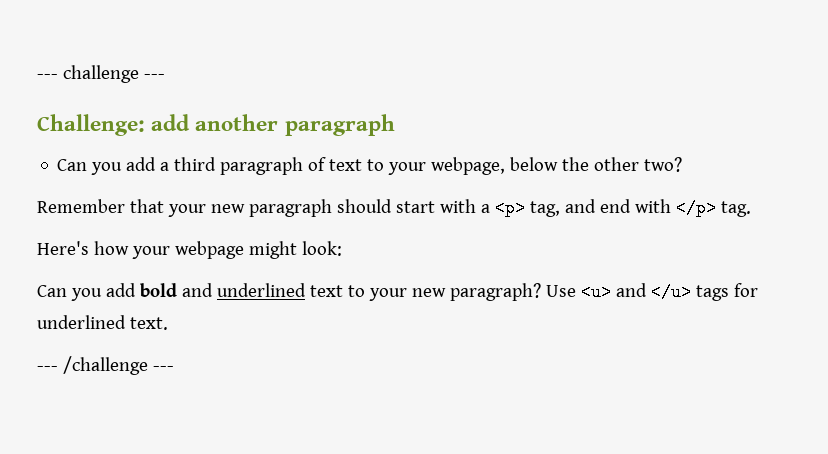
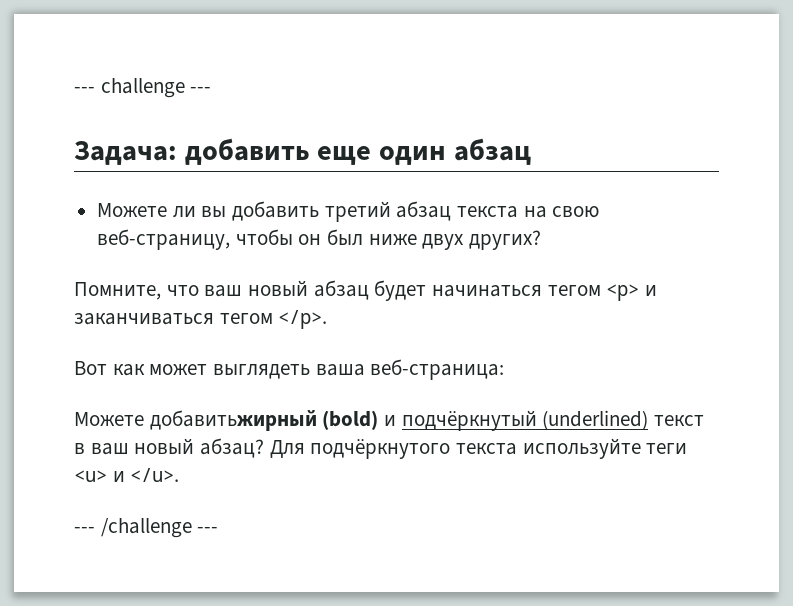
[37,114,395,136] [57,157,683,175] [37,199,751,217] [37,241,342,259] [37,283,758,301] [37,315,168,330] Challenge: add another paragraph // Can you add a third paragraph of text to your webpage, below the other two? // Remember that your new paragraph should start with a <p> tag, and end with </p> tag. // Here's how your webpage might look: // Can you add bold and underlined text to your new paragraph? Use <u> and </u> tags for underlined text. -> [74,138,531,165] [97,201,601,222] [97,229,542,250] [74,280,658,301] [74,310,328,329] [74,359,505,380] [74,410,705,431] [74,438,688,459] [74,468,180,482] Задача: добавить еще один абзац // Можете ли вы добавить третий абзац текста на свою веб-страницу, чтобы он был ниже двух других? // Помните, что ваш новый абзац будет начинаться тегом <p> и заканчиваться тегом </p>. // Вот как может выглядеть ваша веб-страница: // Можете добавитьжирный (bold) и подчёркнутый (underlined) текст в ваш новый абзац? Для подчёркнутого текста используйте теги <u> и </u>.

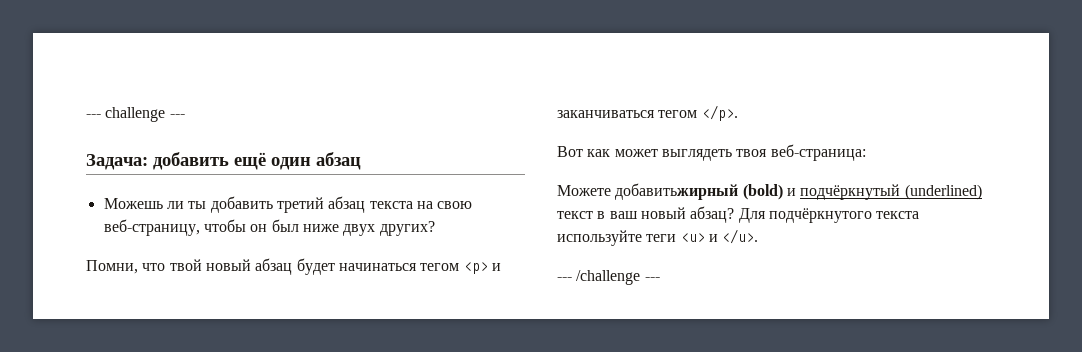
[317,146,372,165] еще -> [234,152,266,170] ещё
[97,203,227,218] Можете ли вы -> [103,198,207,209] Можешь ли ты
[74,282,243,300] Помните, что ваш -> [86,259,202,274] Помни, что твой
[315,364,365,376] ваша -> [736,149,768,157] твоя

